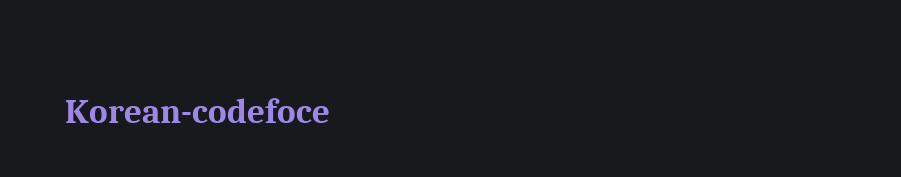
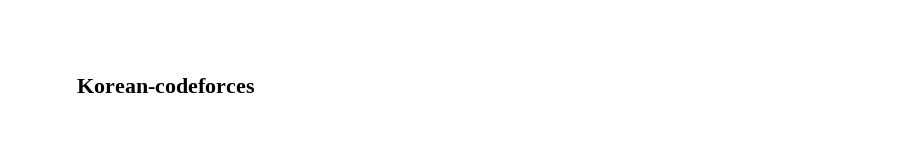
[65,98,330,123] Korean-codefoce -> [77,78,255,93] Korean-codeforces

